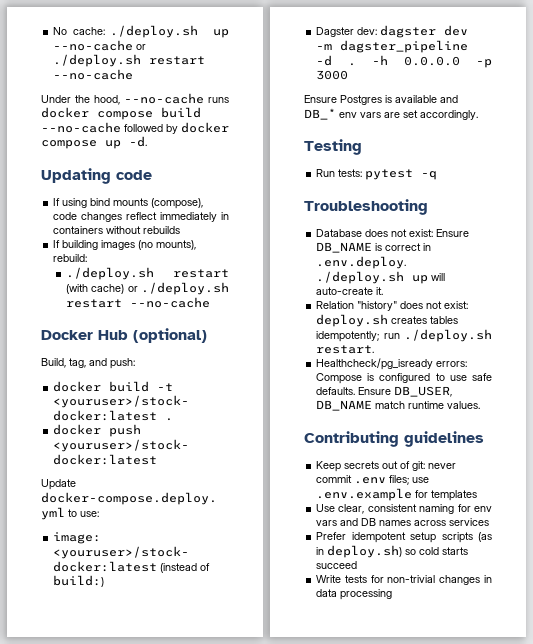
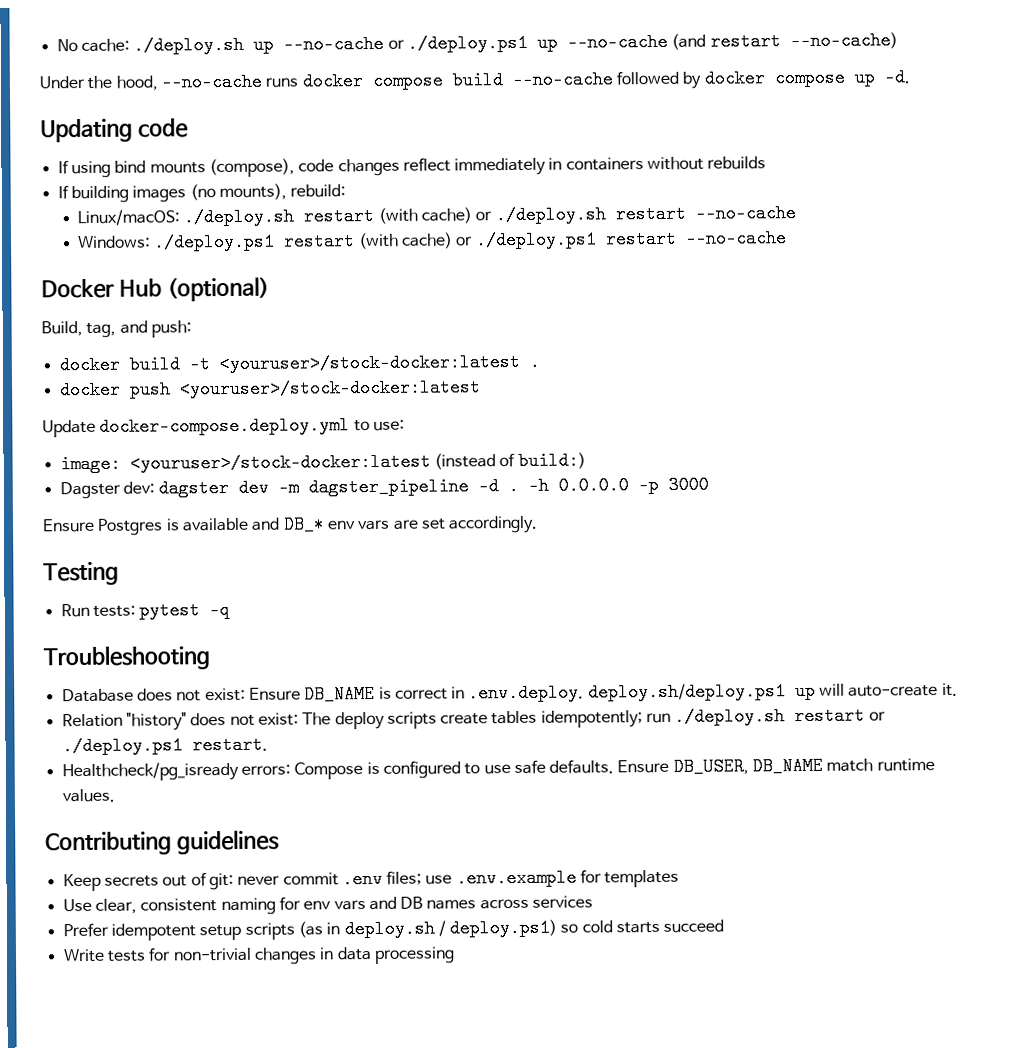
[53,54,206,67] [53,69,134,80] ./deploy.sh restart --no-cache -> [406,31,898,53] ./deploy.ps1 up --no-cache (and restart --no-cache)
(88, 258) none -> [77,209,181,227] Linux/macOS:
(210, 302) none -> [77,229,787,252] // Windows: ./deploy.ps1 restart (with cache) or ./deploy.ps1 restart --no-cache
[316,271,405,284] ./deploy.sh -> [587,682,786,702] deploy.sh/deploy.ps1
[316,314,428,327] deploy.sh creates -> [302,711,489,730] The deploy scripts create
(492, 335) none -> [794,706,886,726] [61,736,183,756] restart or ./deploy.ps1
[327,545,403,558] deploy.sh) -> [343,918,558,939] deploy.sh / deploy.ps1)

